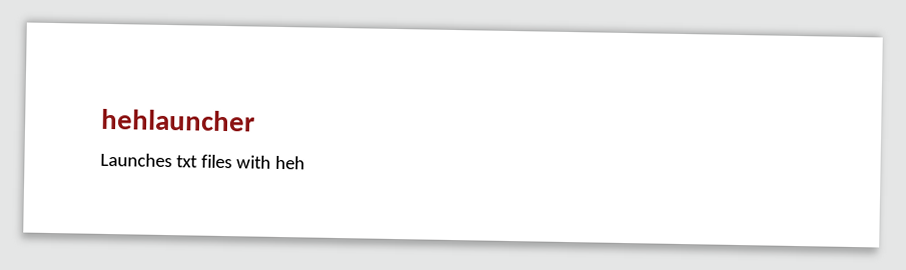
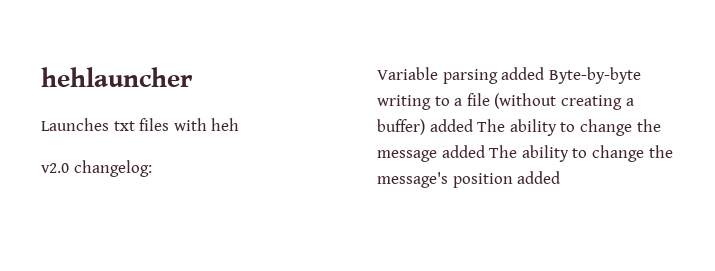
(305, 162) none -> [41,160,152,177] [377,67,641,84] [377,93,634,110] [377,119,661,136] [377,145,673,162] [377,171,561,188] // v2.0 changelog: // Variable parsing added Byte-by-byte writing to a file (without creating a buffer) added The ability to change the message added The ability to change the message's position added

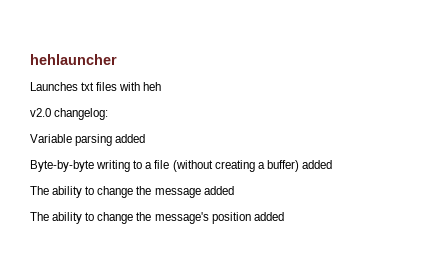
(545, 73) none -> (146, 138) //
(473, 125) none -> (332, 164) //
(485, 151) none -> (234, 190) //

